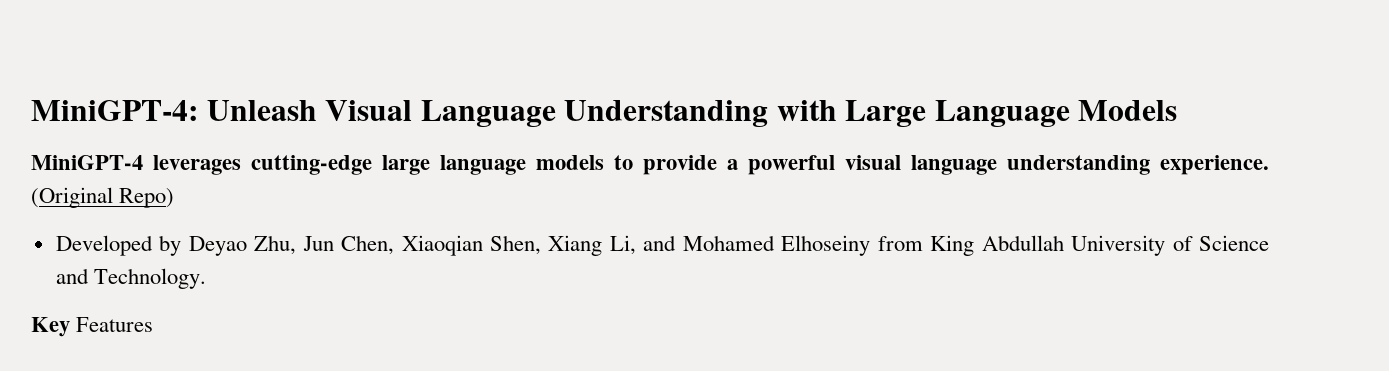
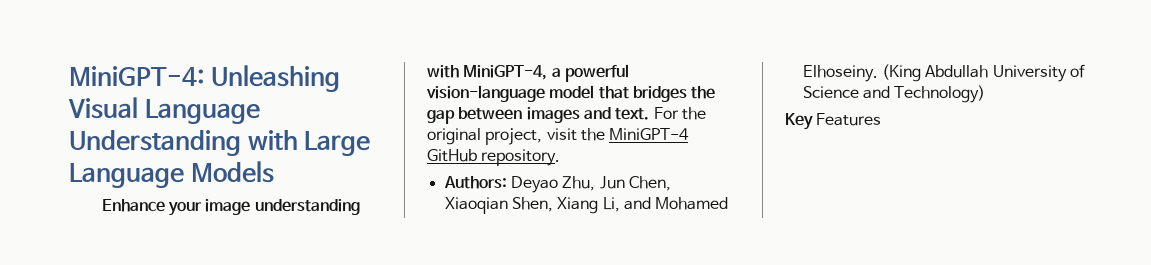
[206,100,317,121] Unleash -> [210,65,340,92] Unleashing
[31,155,1269,175] [31,187,175,208] [55,235,182,256] MiniGPT-4 leverages cutting-edge large language models to provide a powerful visual language understanding experience. (Original Repo) // Developed by -> [101,199,360,216] [427,64,629,82] [426,85,716,102] [427,107,706,124] [427,128,690,145] [427,149,561,166] [443,176,507,189] Enhance your image understanding with MiniGPT-4, a powerful vision-language model that bridges the gap between images and text. For the original project, visit the MiniGPT-4 GitHub repository. // Authors:
[781,235,975,256] Elhoseiny from King -> [802,64,921,82] Elhoseiny. (King
[93,268,206,289] Technology. -> [894,85,986,103] Technology)

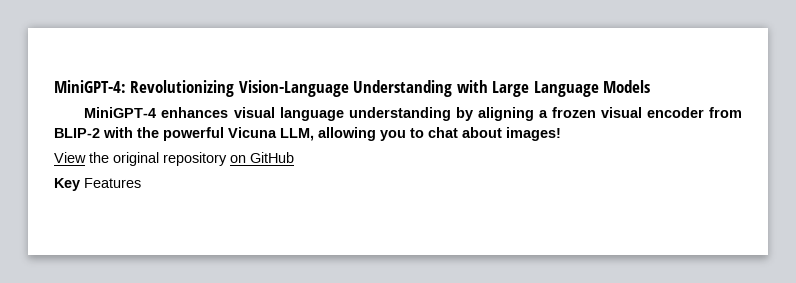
[210,65,340,92] [68,97,260,124] Unleashing Visual Language -> [130,80,349,97] Revolutionizing Vision-Language
[101,199,360,216] [427,64,629,82] [426,85,716,102] [427,107,706,124] [427,128,690,145] [427,149,561,166] [443,176,671,193] [444,197,729,214] [802,64,1085,82] [802,85,986,103] Enhance your image understanding with MiniGPT-4, a powerful vision-language model that bridges the gap between images and text. For the original project, visit the MiniGPT-4 GitHub repository. // Authors: Deyao Zhu, Jun Chen, Xiaoqian Shen, Xiang Li, and Mohamed Elhoseiny. (King Abdullah University of Science and Technology) -> [84,107,743,121] [54,127,561,141] [54,152,294,166] MiniGPT-4 enhances visual language understanding by aligning a frozen visual encoder from BLIP-2 with the powerful Vicuna LLM, allowing you to chat about images! // View the original repository on GitHub

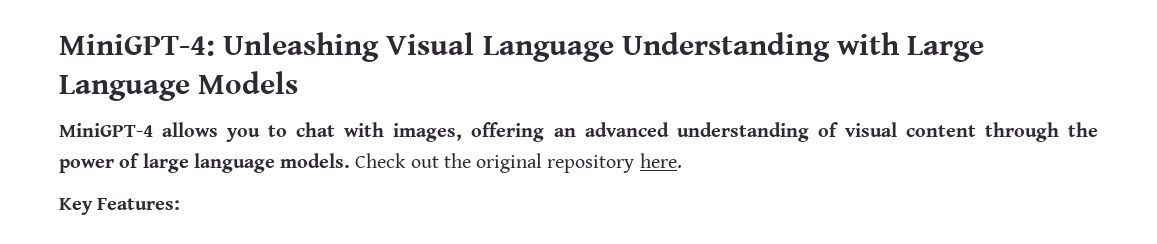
[130,80,349,97] Revolutionizing Vision-Language -> [223,32,614,62] Unleashing Visual Language
[161,107,743,121] [54,127,561,141] [54,152,86,163] enhances visual language understanding by aligning a frozen visual encoder from BLIP-2 with the powerful Vicuna LLM, allowing you to chat about images! // View -> [162,122,1099,142] [59,153,439,173] allows you to chat with images, offering an advanced understanding of visual content through the power of large language models. Check out
[230,152,294,163] on GitHub -> [639,153,682,168] here.
[84,178,141,188] Features -> [97,198,181,210] Features:

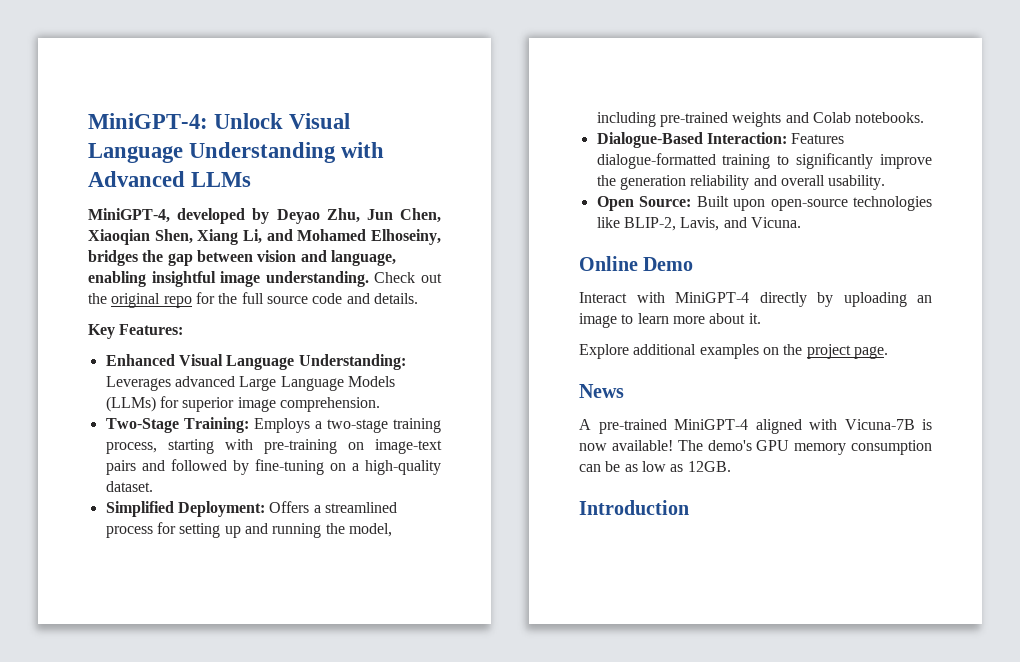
[223,32,380,62] Unleashing -> [214,113,284,129] Unlock
[907,36,985,62] [59,71,299,101] [59,122,1099,142] [59,153,682,173] [59,198,181,215] Large Language Models // MiniGPT-4 allows you to chat with images, offering an advanced understanding of visual content through the power of large language models. Check out the original repository here. // Key Features: -> [88,171,252,187] [88,208,441,224] [88,229,442,245] [88,250,396,266] [88,271,443,287] [88,292,418,308] [88,324,184,339] [105,354,406,370] [105,376,395,391] [105,396,380,412] [105,417,442,433] [105,439,442,454] [105,459,441,475] [105,481,153,492] [105,501,397,517] [105,522,392,538] [596,112,925,127] [596,132,845,148] [596,153,932,169] [596,175,886,190] [596,196,932,211] [596,217,801,231] [579,256,694,271] [579,292,932,307] [579,313,761,328] [579,344,888,359] [579,384,624,398] [579,419,932,434] [579,440,932,455] [579,461,731,472] [579,500,689,515] Advanced LLMs // MiniGPT-4, developed by Deyao Zhu, Jun Chen, Xiaoqian Shen, Xiang Li, and Mohamed Elhoseiny, bridges the gap between vision and language, enabling insightful image understanding. Check out the original repo for the full source code and details. // Key Features: // Enhanced Visual Language Understanding: Leverages advanced Large Language Models (LLMs) for superior image comprehension. // Two-Stage Training: Employs a two-stage training process, starting with pre-training on image-text pairs and followed by fine-tuning on a high-quality dataset. // Simplified Deployment: Offers a streamlined process for setting up and running the model, including pre-trained weights and Colab notebooks. // Dialogue-Based Interaction: Features dialogue-formatted training to significantly improve the generation reliability and overall usability. // Open Source: Built upon open-source technologies like BLIP-2, Lavis, and Vicuna. // Online Demo // Interact with MiniGPT-4 directly by uploading an image to learn more about it. // Explore additional examples on the project page. // News // A pre-trained MiniGPT-4 aligned with Vicuna-7B is now available! The demo's GPU memory consumption can be as low as 12GB. // Introduction

